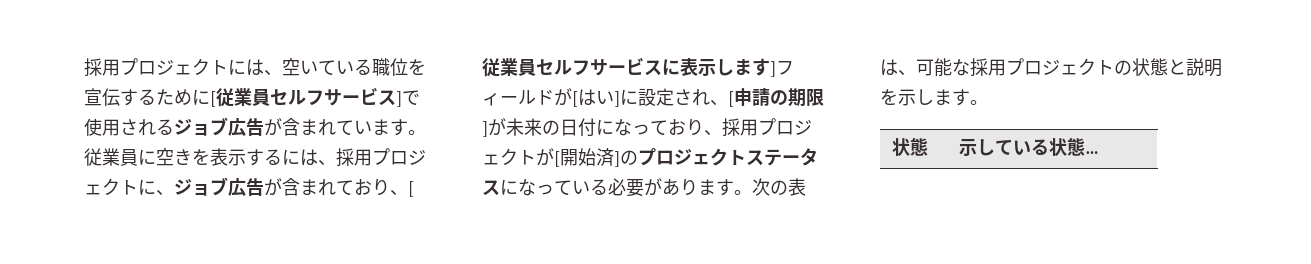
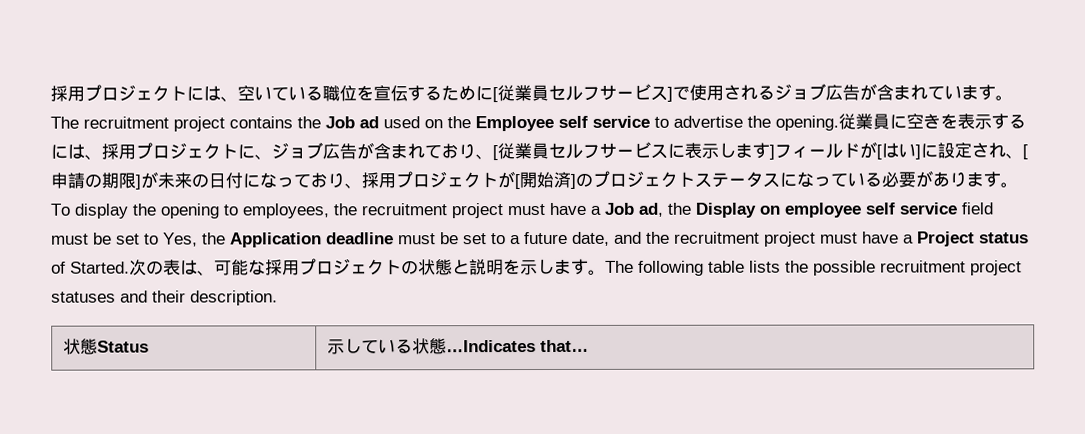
(426, 132) none -> [50,115,839,132] The recruitment project contains the Job ad used on the Employee self service to advertise the opening.
(752, 192) none -> [50,202,993,219] [51,231,1029,248] [51,261,130,274] To display the opening to employees, the recruitment project must have a Job ad, the Display on employee self service field must be set to Yes, the Application deadline must be set to a future date, and the recruitment project must have a Project status of Started.
[892,137,929,156] // 状態 -> [605,260,1022,276] [51,290,278,306] [62,338,149,355] The following table lists the possible recruitment project statuses and their description. // 状態Status
[1085,151,1100,154] … -> [445,339,589,353] …Indicates that…

